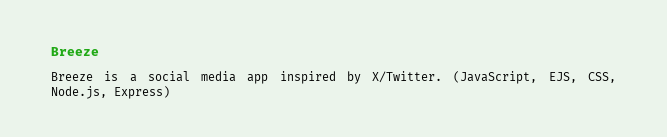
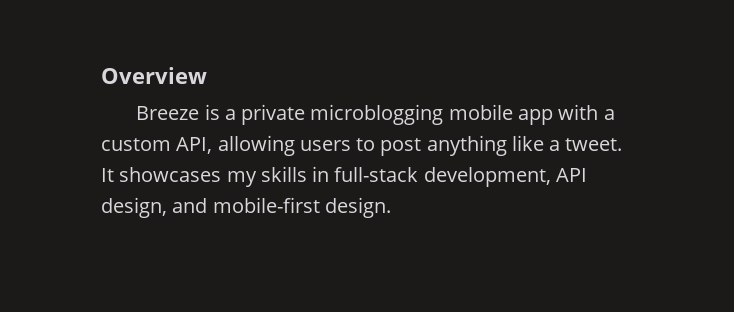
[51,47,99,56] Breeze -> [101,67,207,84] Overview
[147,71,616,84] [51,86,170,99] social media app inspired by X/Twitter. (JavaScript, EJS, CSS, Node.js, Express) -> [241,104,615,125] [101,135,623,156] [101,166,587,187] [101,197,391,218] private microblogging mobile app with a custom API, allowing users to post anything like a tweet. It showcases my skills in full-stack development, API design, and mobile-first design.

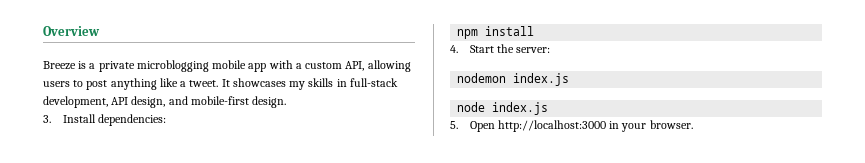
(391, 207) none -> [43,114,166,126] [457,26,535,39] [450,44,551,53] [457,73,570,86] [457,102,549,115] [450,120,693,132] // 3. Install dependencies: // npm install // 4. Start the server: // nodemon index.js // node index.js // 5. Open http://localhost:3000 in your browser.

